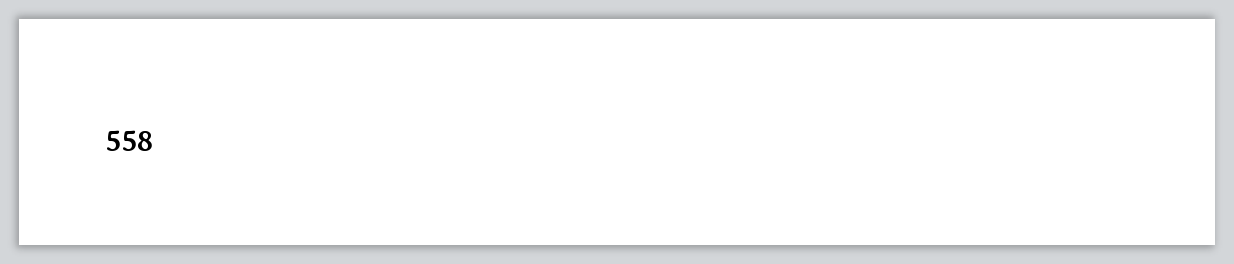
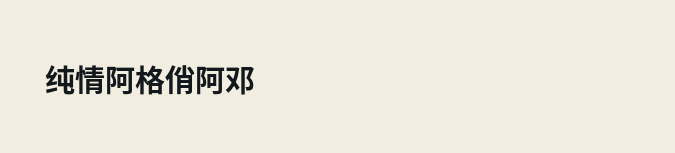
[105,130,153,151] 558 -> [45,65,255,95] 纯情阿格俏阿邓

